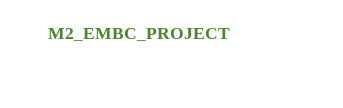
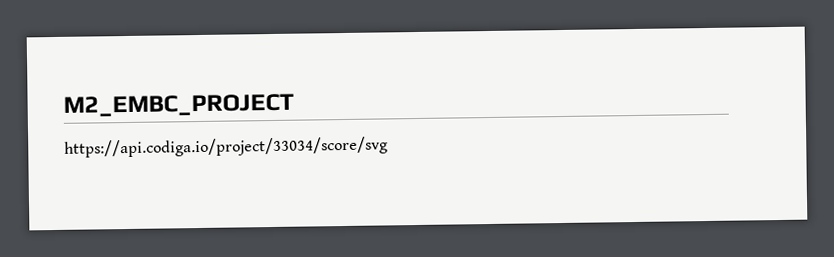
(230, 34) none -> [64,136,388,158] // https://api.codiga.io/project/33034/score/svg

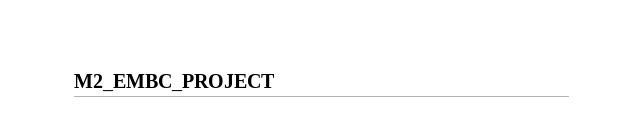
[64,136,388,158] // https://api.codiga.io/project/33034/score/svg -> (275, 83) none

